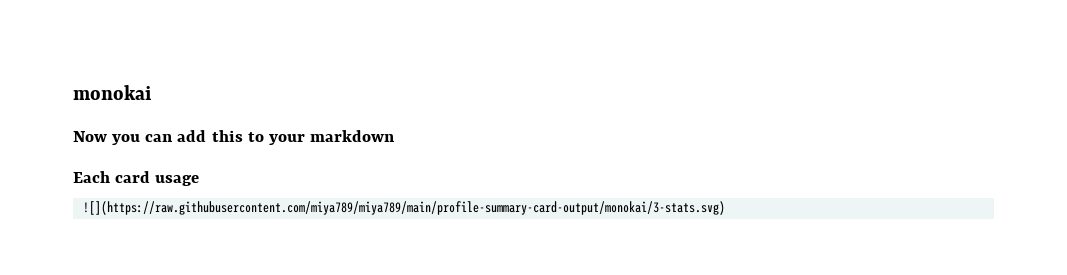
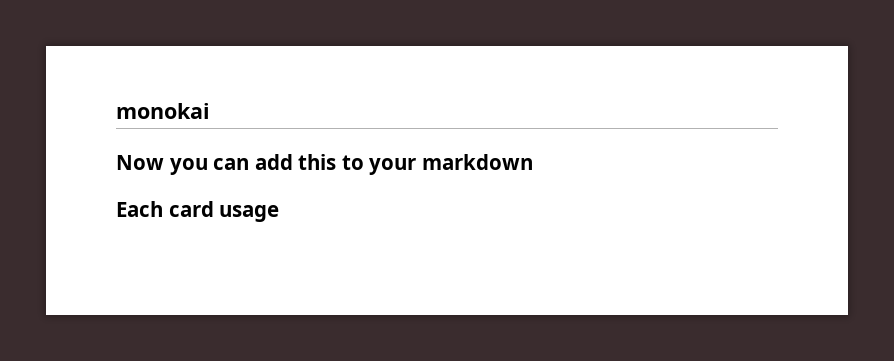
[82,201,725,215] // ![](https://raw.githubusercontent.com/miya789/miya789/main/profile-summary-card-output/monokai/3-stats.svg) -> (280, 213) none

